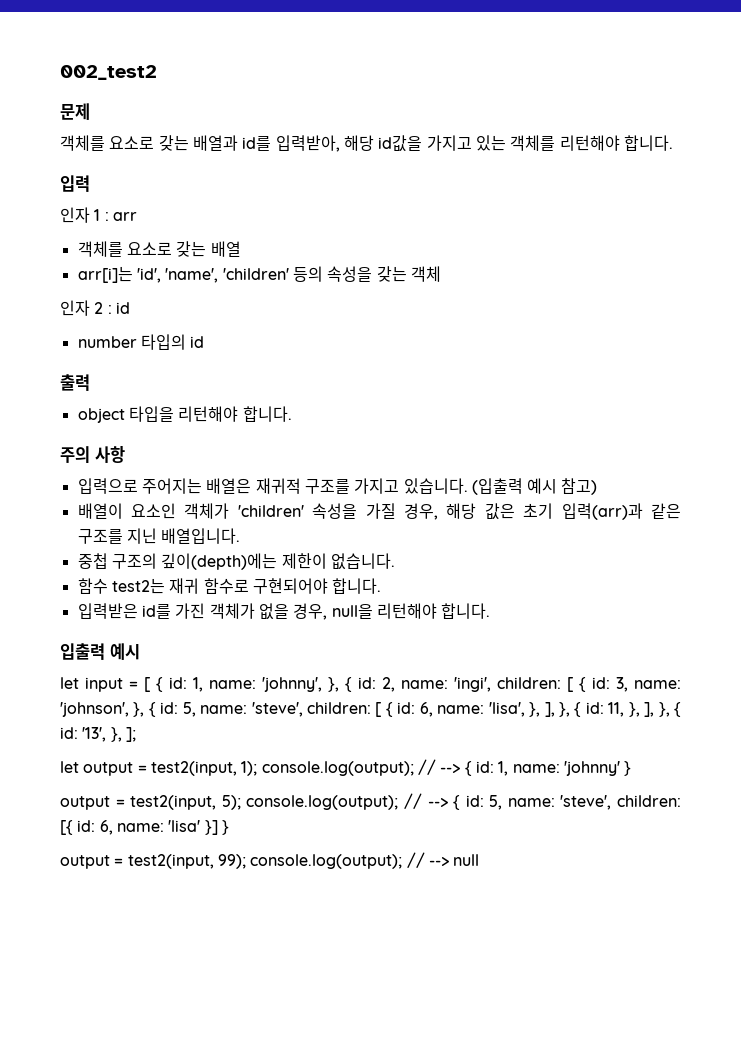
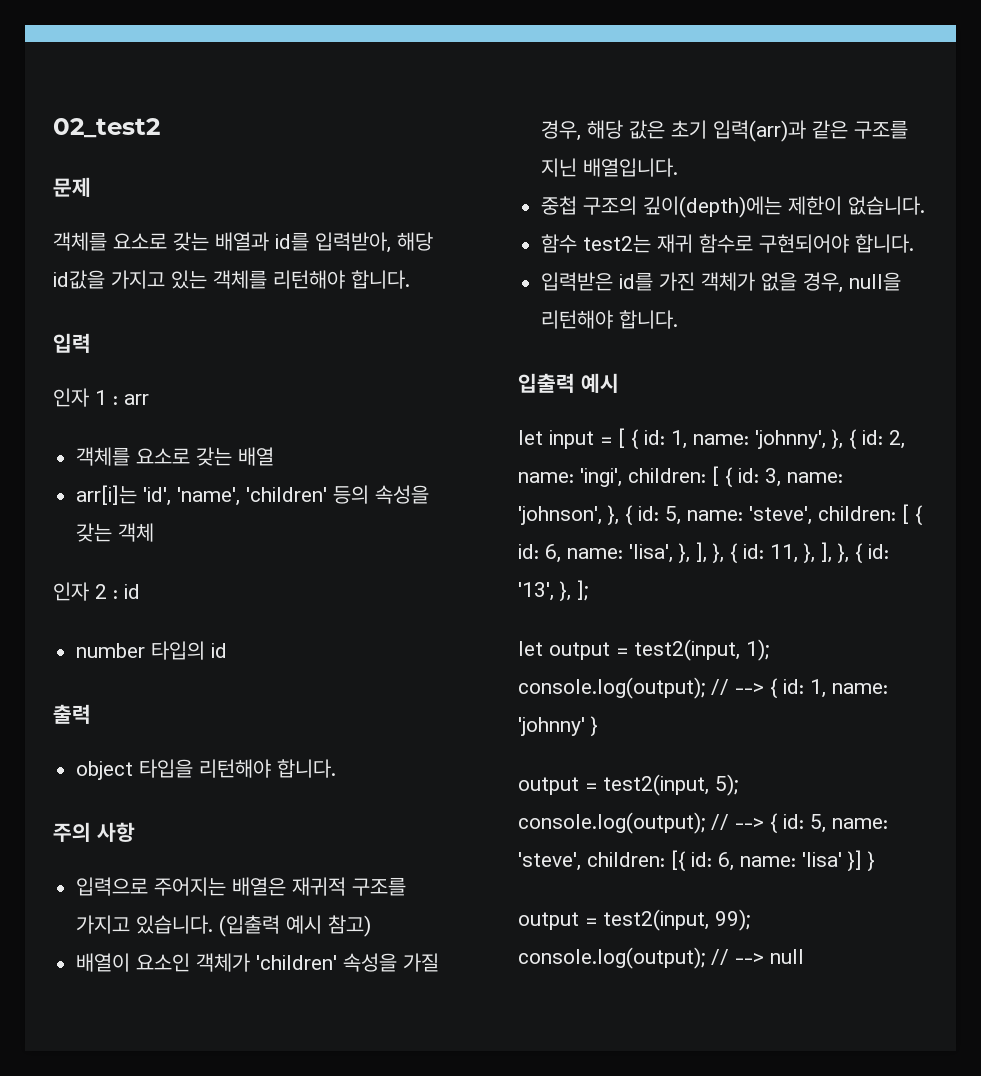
[60,65,157,80] 002_test2 -> [53,118,160,138] 02_test2

